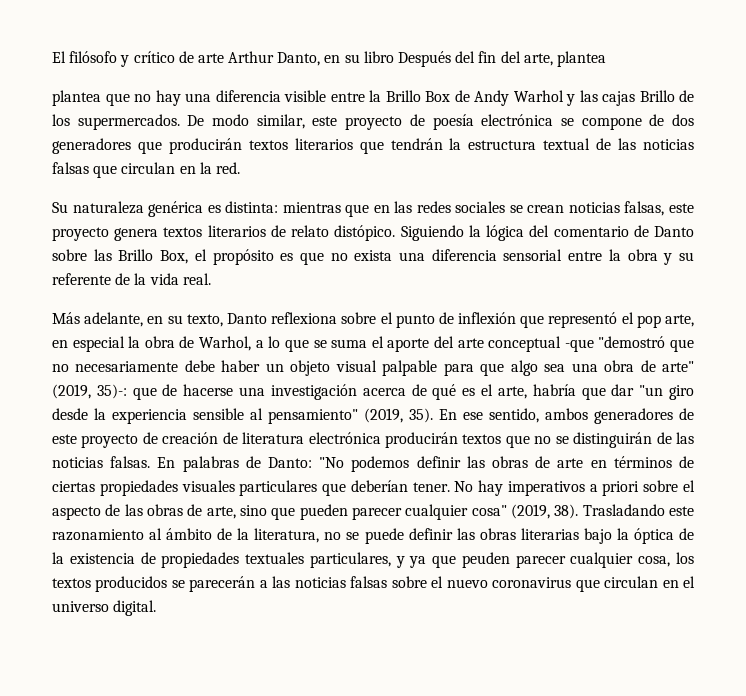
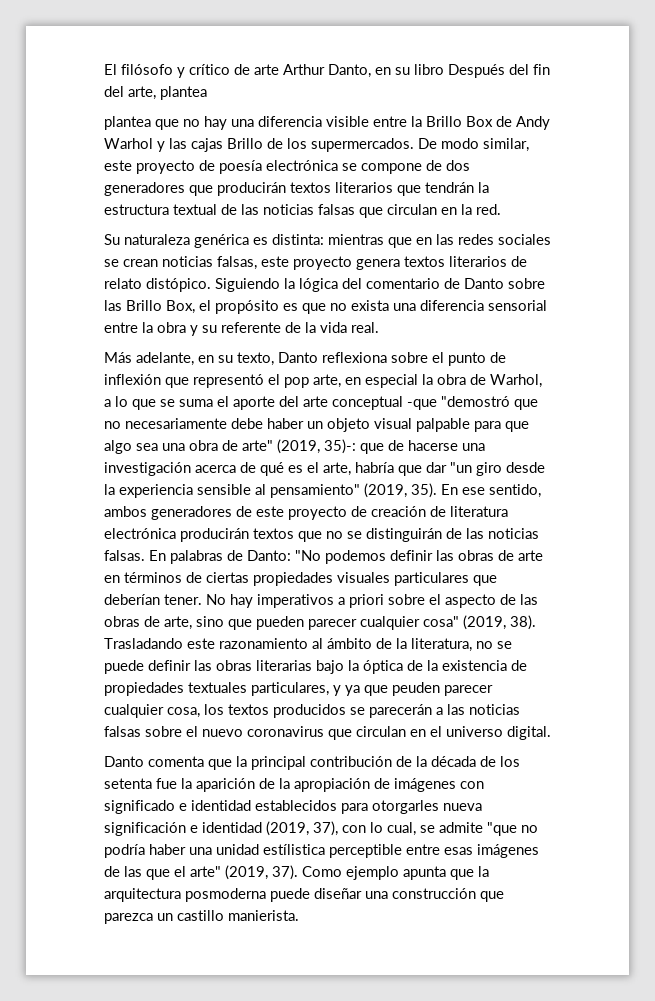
(157, 608) none -> [104,756,520,770] [104,778,484,792] [104,800,482,814] [104,821,538,836] [104,844,539,858] [104,865,489,880] [104,888,504,902] [104,910,299,924] // Danto comenta que la principal contribución de la década de los setenta fue la aparición de la apropiación de imágenes con significado e identidad establecidos para otorgarles nueva significación e identidad (2019, 37), con lo cual, se admite "que no podría haber una unidad estílistica perceptible entre esas imágenes de las que el arte" (2019, 37). Como ejemplo apunta que la arquitectura posmoderna puede diseñar una construcción que parezca un castillo manierista.

